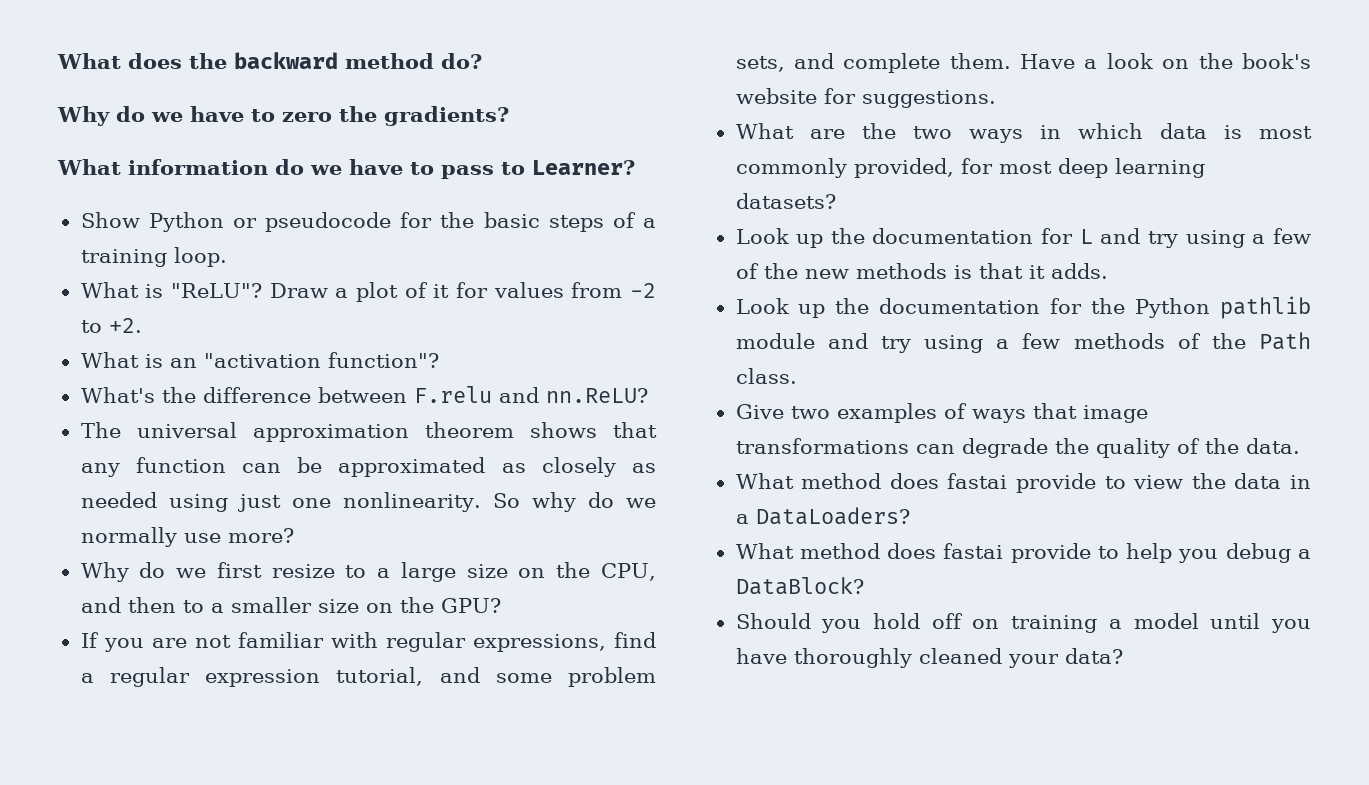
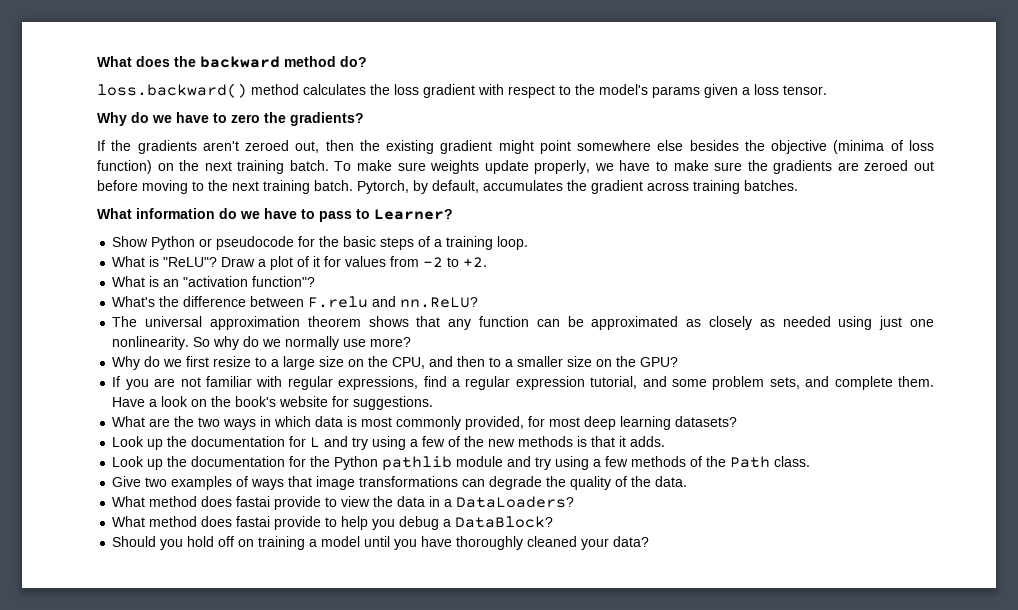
(482, 61) none -> [97,83,827,98] // loss.backward() method calculates the loss gradient with respect to the model's params given a loss tensor.
(509, 116) none -> [97,140,935,154] [97,160,934,174] [97,180,798,194] // If the gradients aren't zeroed out, then the existing gradient might point somewhere else besides the objective (minima of loss function) on the next training batch. To make sure weights update properly, we have to make sure the gradients are zeroed out before moving to the next training batch. Pytorch, by default, accumulates the gradient across training batches.

